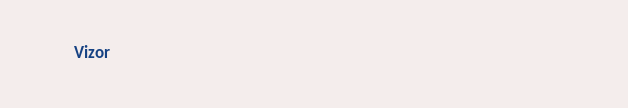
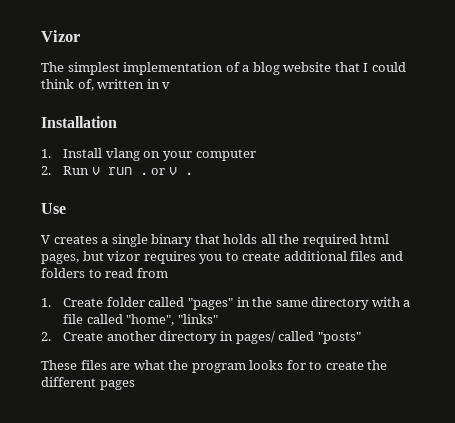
(110, 51) none -> [41,62,406,75] [41,79,171,91] [41,116,117,128] [41,148,256,161] [41,166,193,175] [41,203,66,214] [41,234,390,247] [41,251,403,264] [41,268,168,278] [41,297,411,310] [63,314,218,326] [41,331,361,344] [41,360,388,373] [41,377,135,390] // The simplest implementation of a blog website that I could think of, written in v // Installation // 1. Install vlang on your computer // 2. Run v run . or v . // Use // V creates a single binary that holds all the required html pages, but vizor requires you to create additional files and folders to read from // 1. Create folder called "pages" in the same directory with a file called "home", "links" // 2. Create another directory in pages/ called "posts" // These files are what the program looks for to create the different pages

